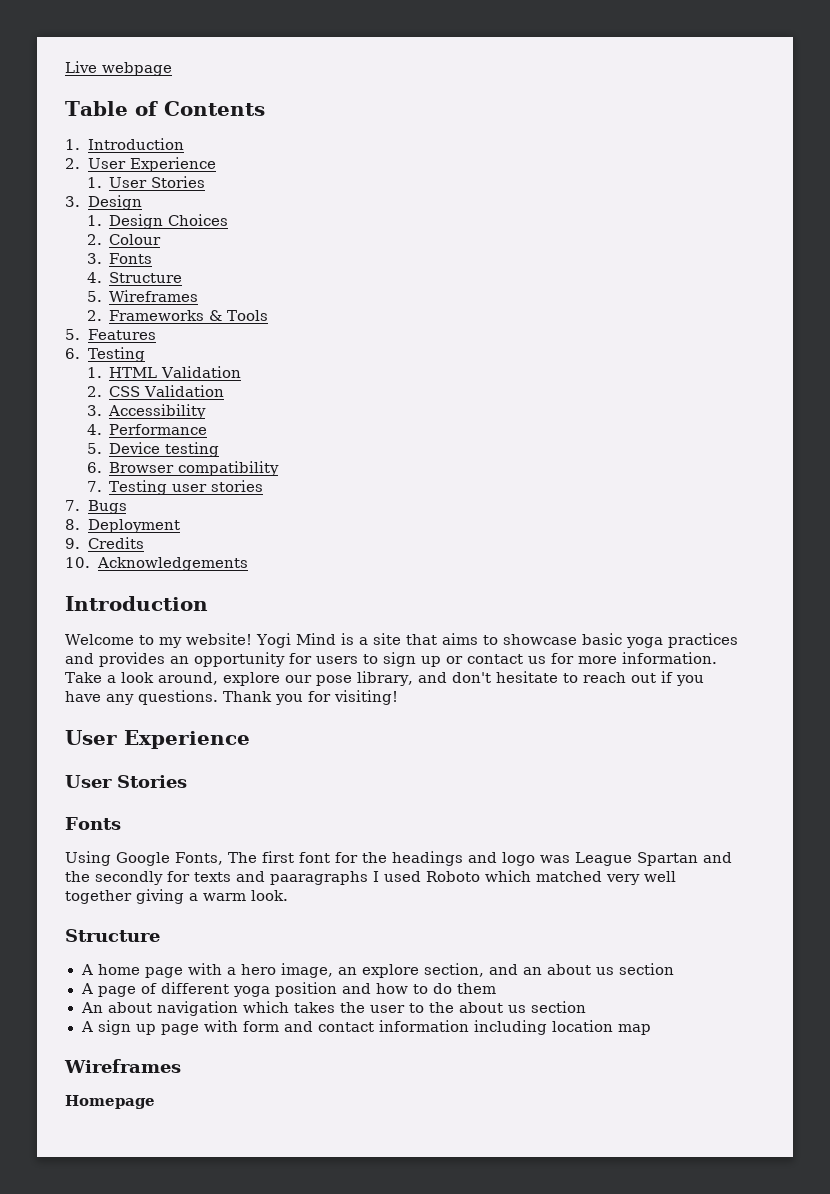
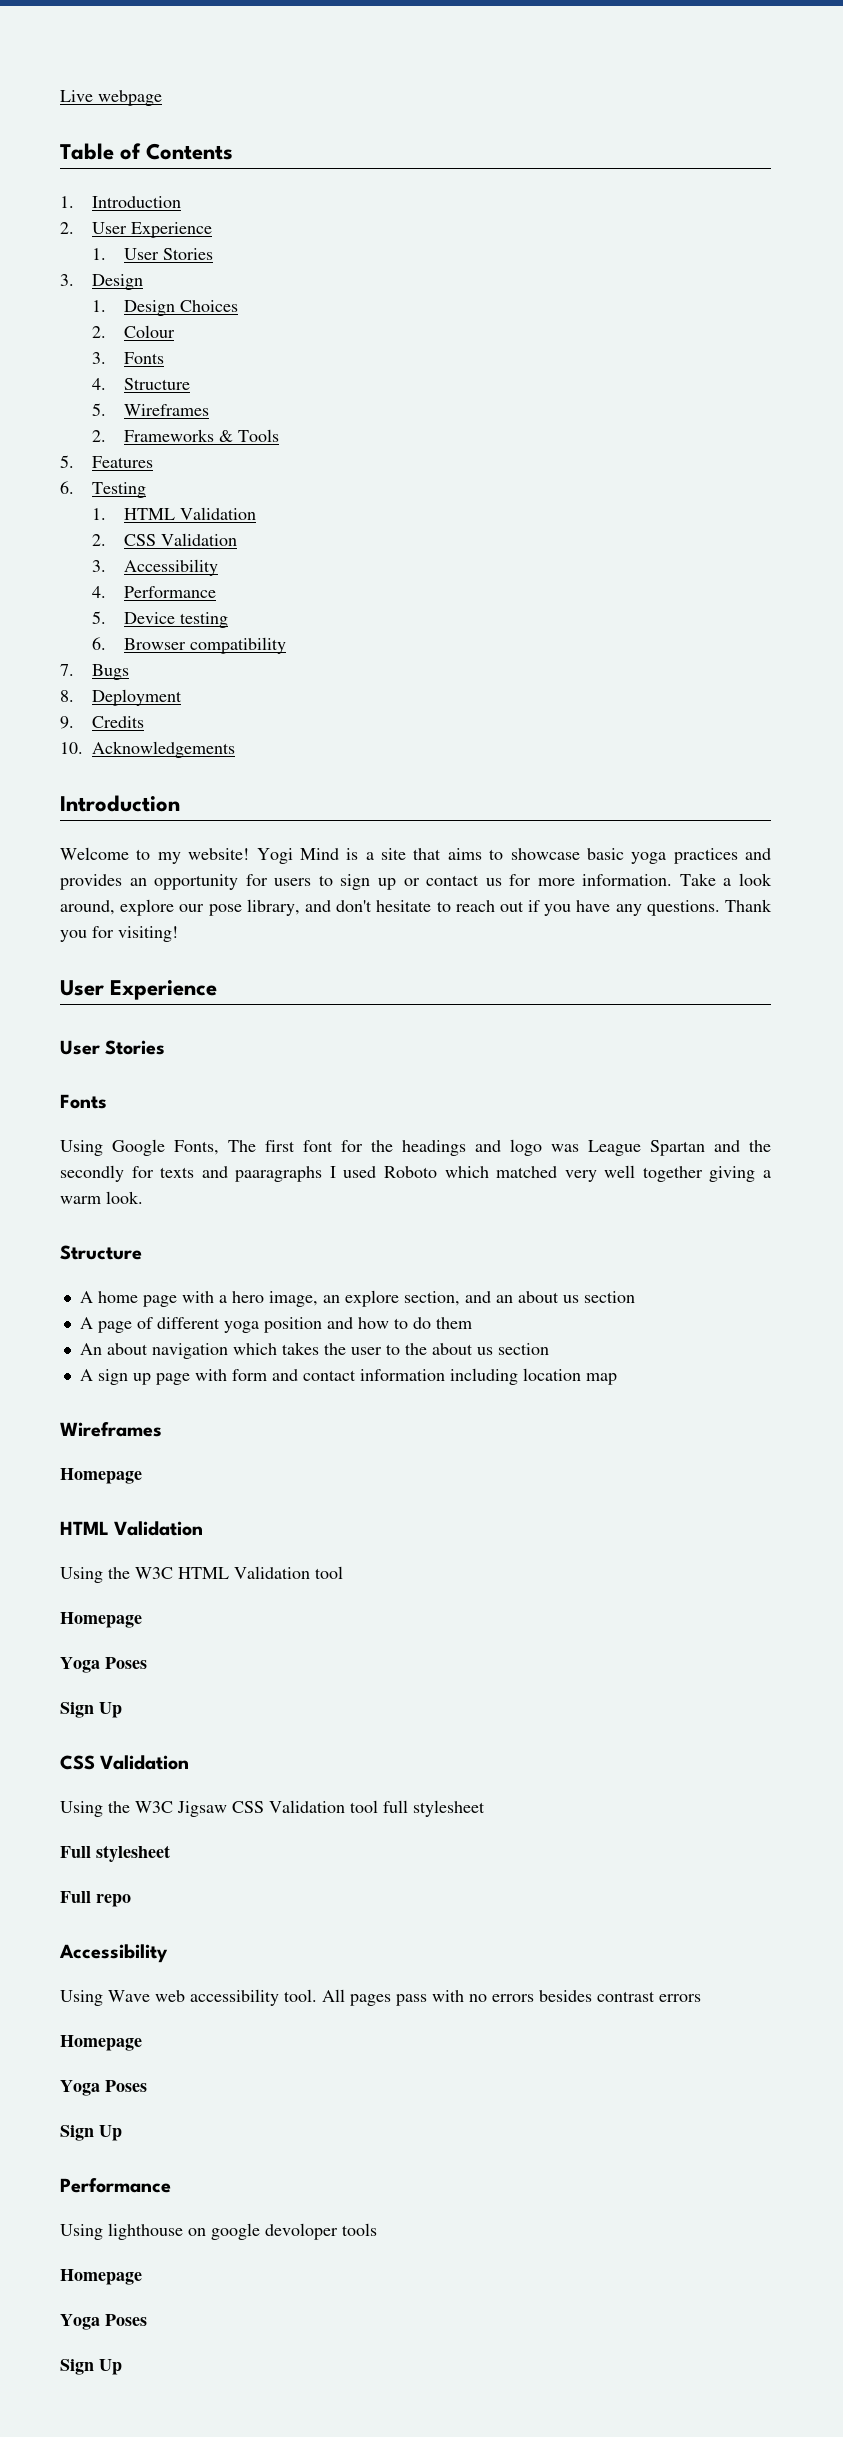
[86,480,264,495] // 7. Testing user stories -> (287, 645) none
(155, 1102) none -> [60,1521,204,1536] [60,1566,343,1583] [60,1612,142,1628] [60,1657,147,1673] [60,1702,122,1718] [60,1755,190,1770] [60,1800,485,1817] [60,1845,170,1862] [60,1891,131,1907] [59,1944,168,1963] [60,1989,701,2006] [60,2035,142,2051] [60,2080,147,2096] [60,2125,122,2141] [60,2178,171,2193] [60,2223,377,2240] [60,2269,142,2285] [60,2314,147,2330] [60,2359,122,2375] // HTML Validation // Using the W3C HTML Validation tool // Homepage // Yoga Poses // Sign Up // CSS Validation // Using the W3C Jigsaw CSS Validation tool full stylesheet // Full stylesheet // Full repo // Accessibility // Using Wave web accessibility tool. All pages pass with no errors besides contrast errors // Homepage // Yoga Poses // Sign Up // Performance // Using lighthouse on google devoloper tools // Homepage // Yoga Poses // Sign Up

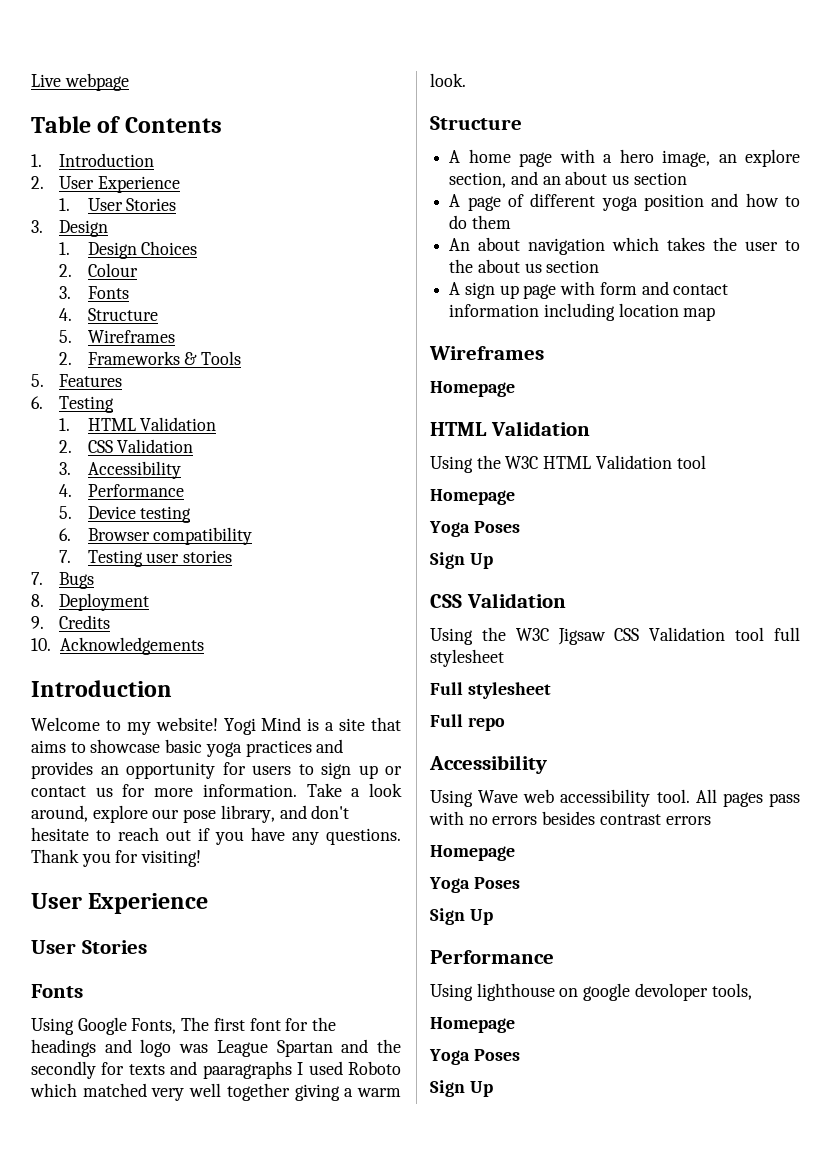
(287, 645) none -> [59,550,233,567] // 7. Testing user stories
[342,2223,377,2236] tools -> [711,983,752,1000] tools,

